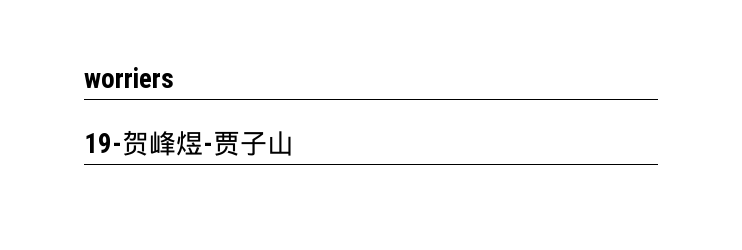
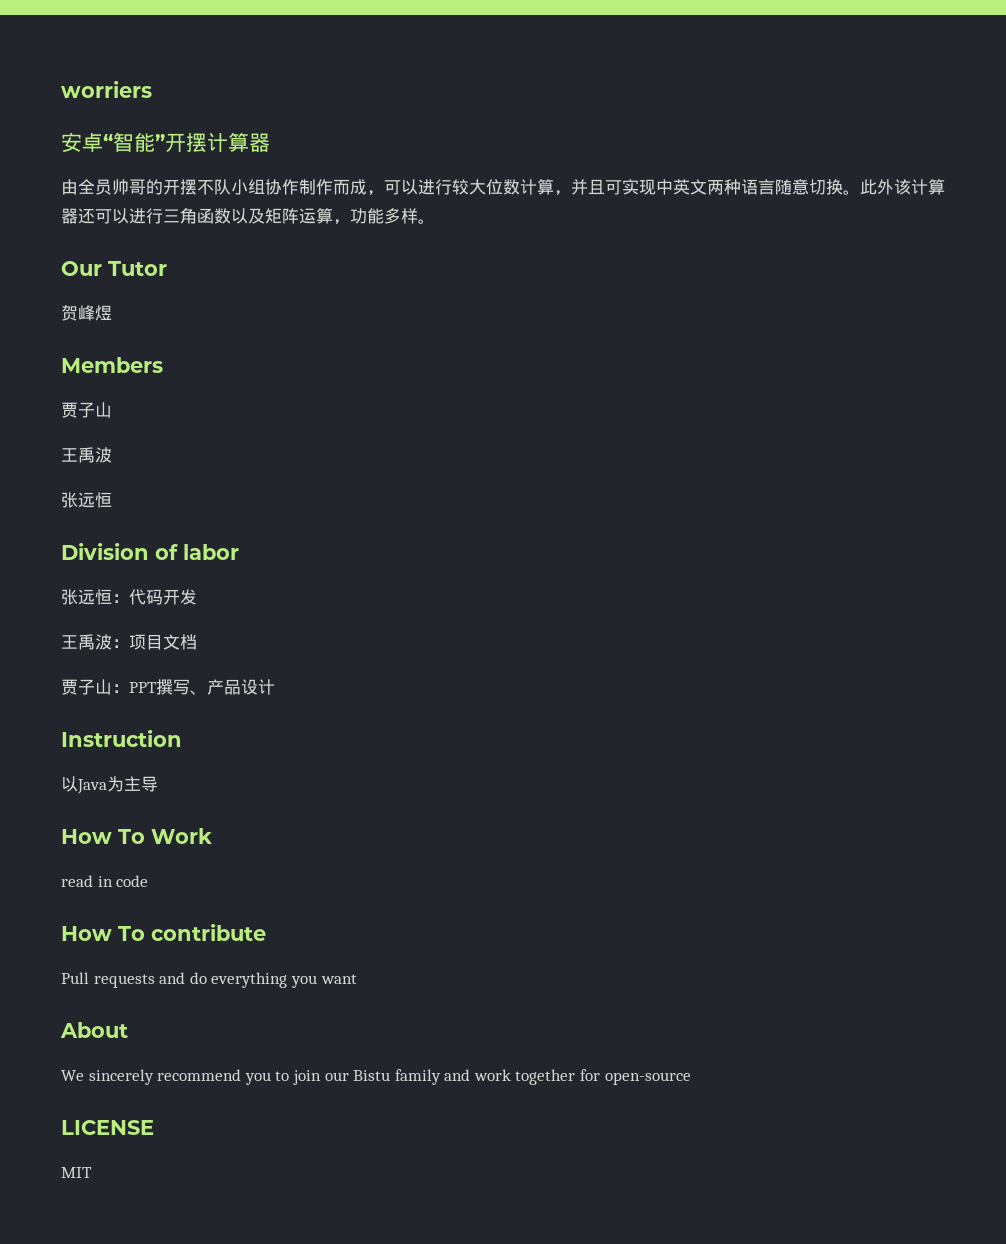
[84,133,122,153] 19- -> [61,132,270,153] [61,179,945,196] [61,207,435,225] [61,261,167,276] 安卓“智能”开摆计算器 // 由全员帅哥的开摆不队小组协作制作而成，可以进行较大位数计算，并且可实现中英文两种语言随意切换。此外该计算器还可以进行三角函数以及矩阵运算，功能多样。 // Our Tutor //
[203,131,294,156] -贾子山 -> [61,357,163,373] [61,402,112,418] [61,447,112,463] [61,492,112,508] [61,543,239,560] [61,589,197,605] [61,634,197,650] [61,679,275,695] [61,730,182,747] [61,776,158,794] [61,828,212,844] [61,875,149,887] [61,924,266,941] [61,972,357,988] [60,1022,128,1038] [61,1069,691,1085] [61,1120,154,1135] [61,1167,92,1178] // Members // 贾子山 // 王禹波 // 张远恒 // Division of labor // 张远恒：代码开发 // 王禹波：项目文档 // 贾子山：PPT撰写、产品设计 // Instruction // 以Java为主导 // How To Work // read in code // How To contribute // Pull requests and do everything you want // About // We sincerely recommend you to join our Bistu family and work together for open-source // LICENSE // MIT

